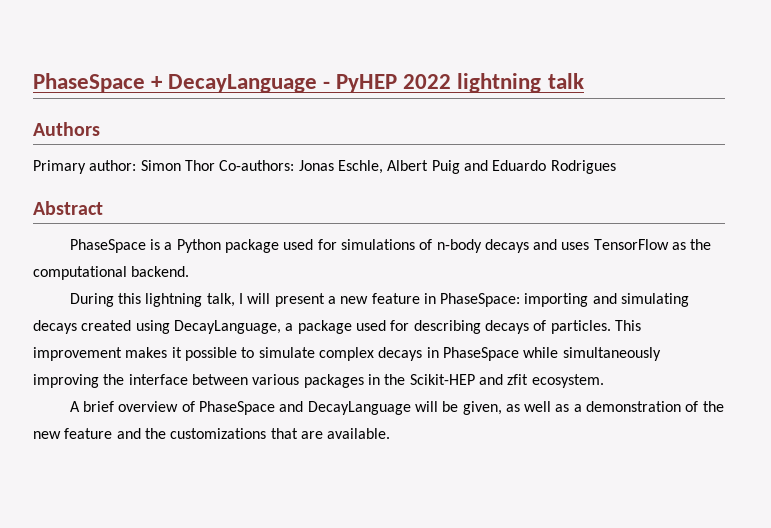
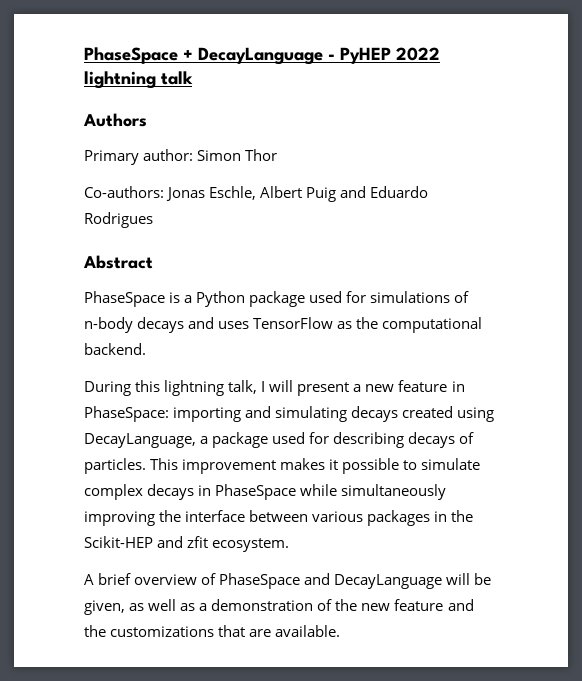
(215, 165) none -> (278, 155) //

